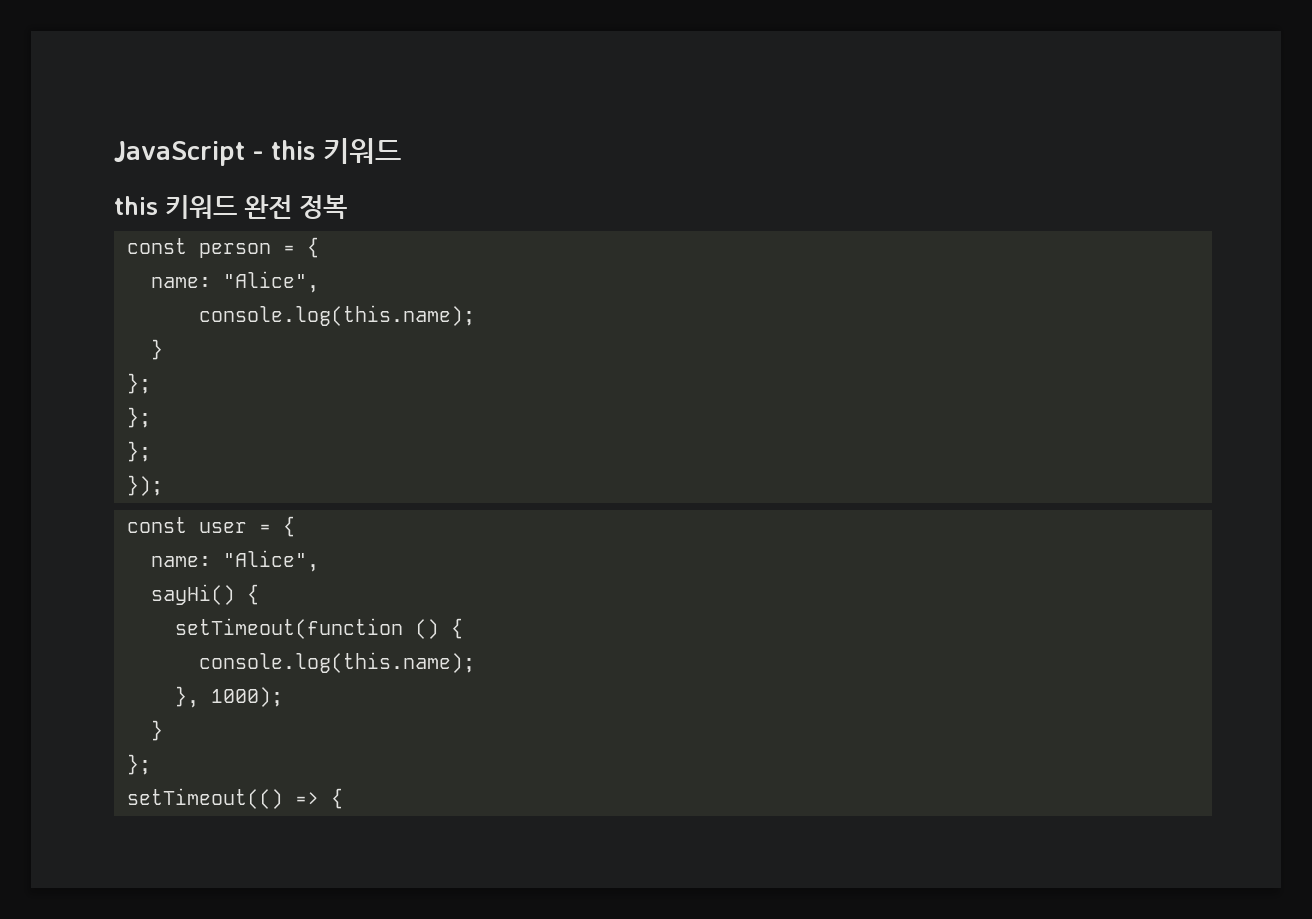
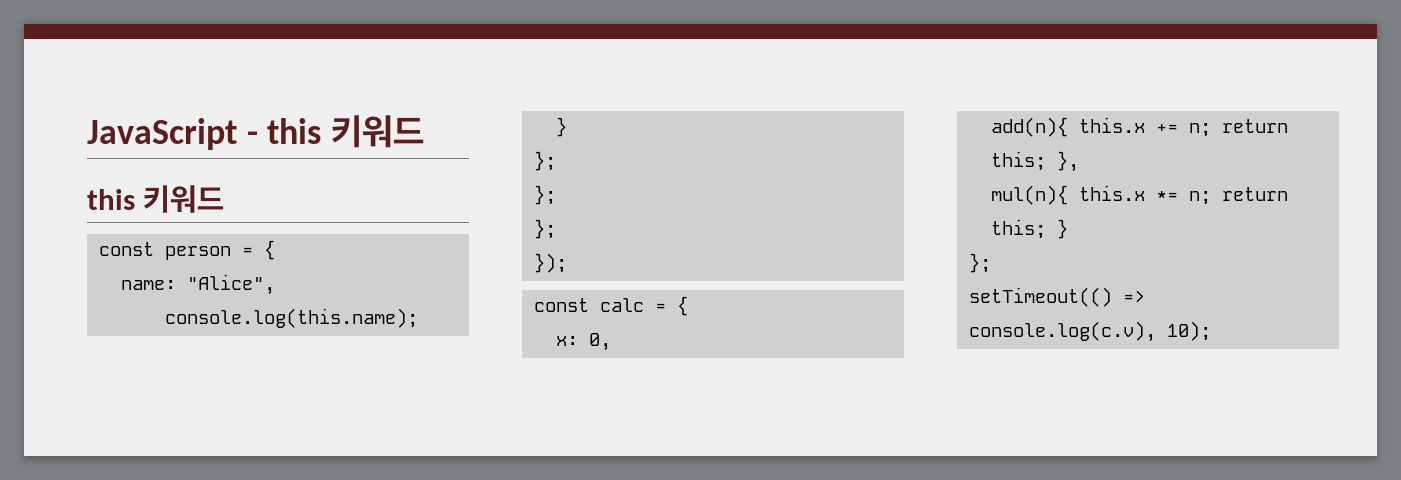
[244,195,347,219] 완전 정복 -> (225, 199) none
[198,516,295,537] [150,550,319,572] [150,584,259,605] [174,618,463,639] [198,652,475,673] [174,686,283,708] user = { // name: "Alice", // sayHi() { // setTimeout(function () { // console.log(this.name); // }, 1000); // -> [600,296,688,316] [556,333,611,351] [991,117,1288,137] [991,151,1079,172] [991,185,1288,205] [991,219,1046,239] calc = { // x: 0, // add(n){ this.x += n; return this; }, // mul(n){ this.x *= n; return this;
[330,788,343,809] { -> [969,321,1211,342] console.log(c.v), 10);

